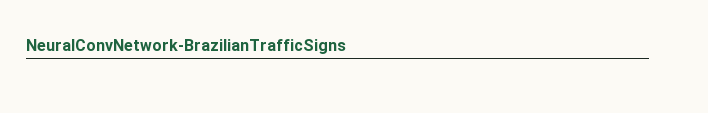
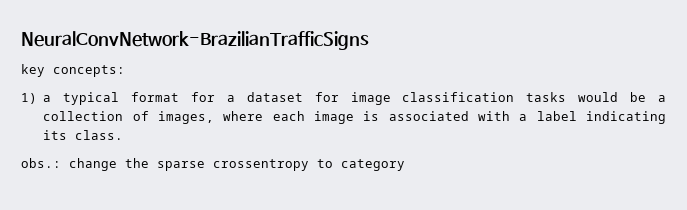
(346, 46) none -> [21,64,125,77] [21,92,667,105] [43,111,666,124] [43,130,124,140] [21,158,405,171] // key concepts: // 1) a typical format for a dataset for image classification tasks would be a collection of images, where each image is associated with a label indicating its class. // obs.: change the sparse crossentropy to category

